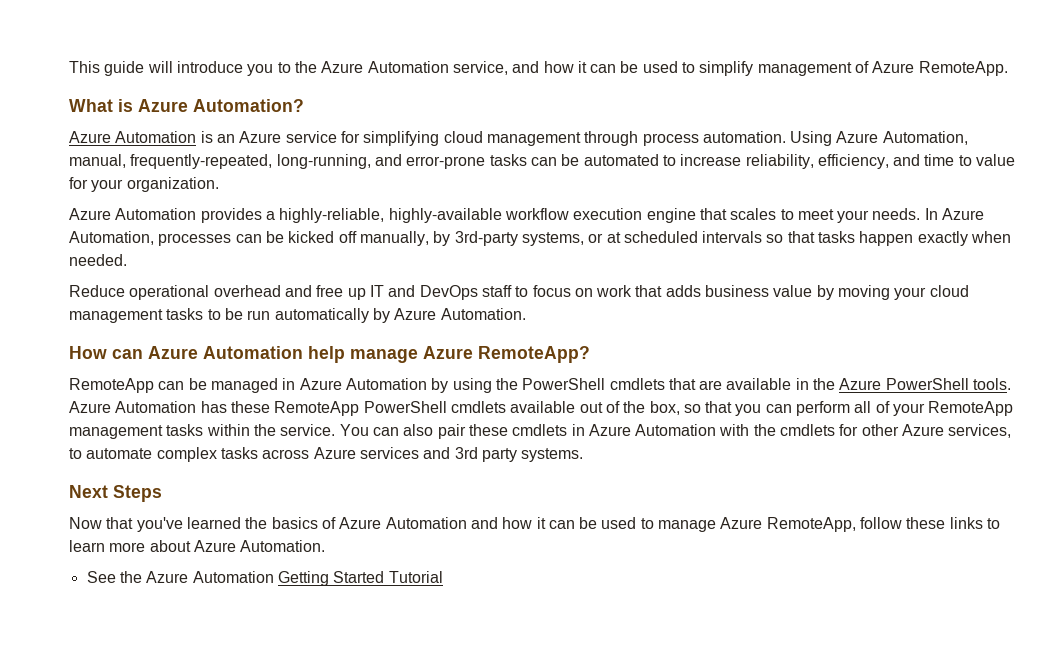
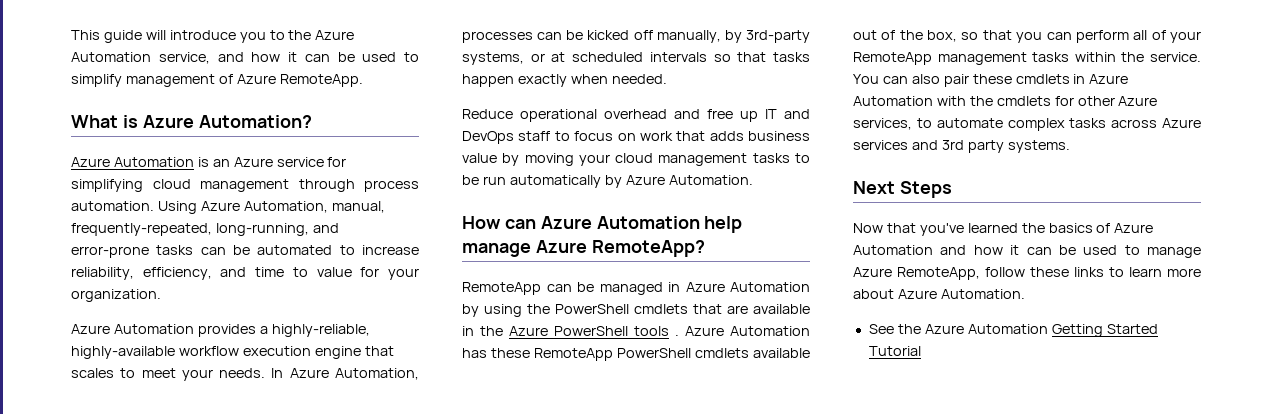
[973,378,1012,390] tools. -> [634,326,679,336] tools .

